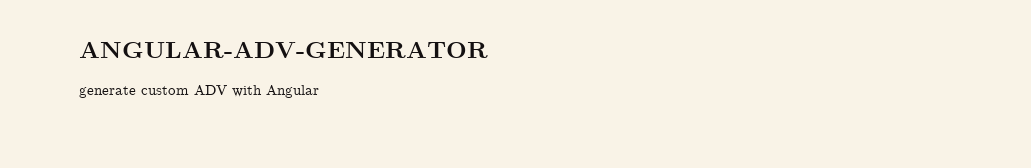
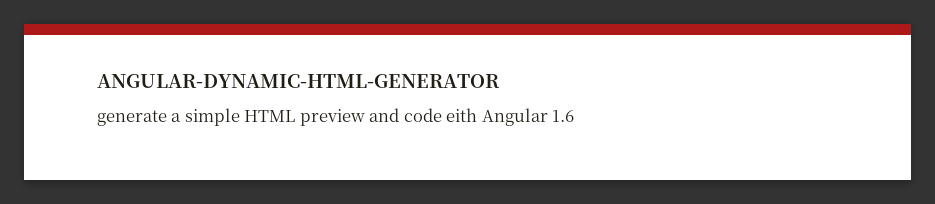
[79,41,488,58] ANGULAR-ADV-GENERATOR -> [97,74,500,88] ANGULAR-DYNAMIC-HTML-GENERATOR
[141,85,319,98] custom ADV with Angular -> [171,108,575,126] a simple HTML preview and code eith Angular 1.6

